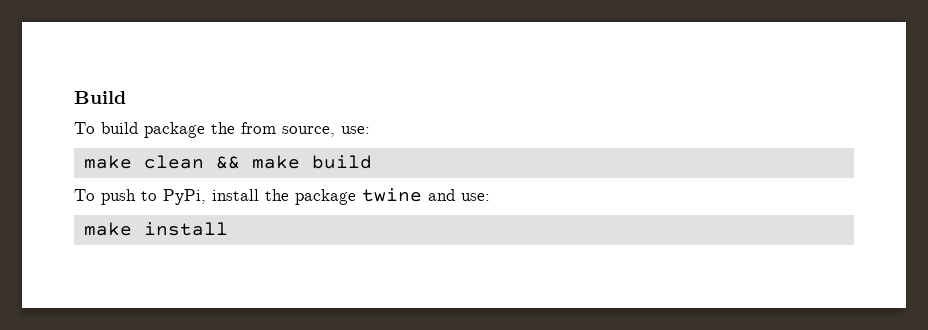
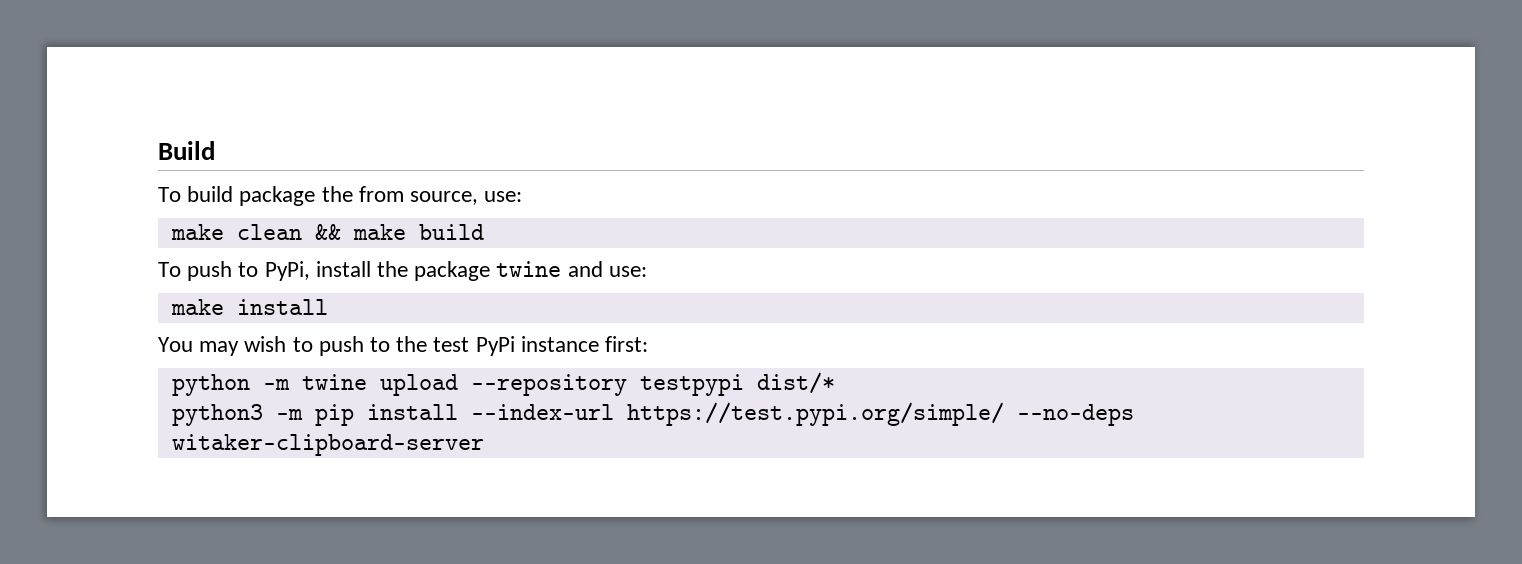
(228, 229) none -> [158,336,649,356] [171,372,835,396] [171,402,1134,426] [171,434,484,456] // You may wish to push to the test PyPi instance first: // python -m twine upload --repository testpypi dist/* // python3 -m pip install --index-url https://test.pypi.org/simple/ --no-deps witaker-clipboard-server

